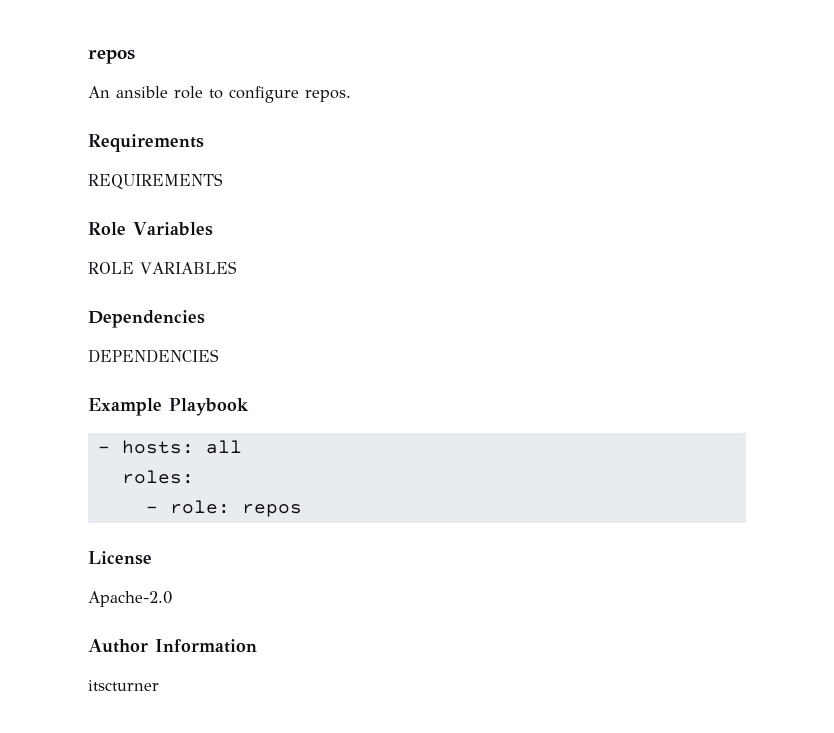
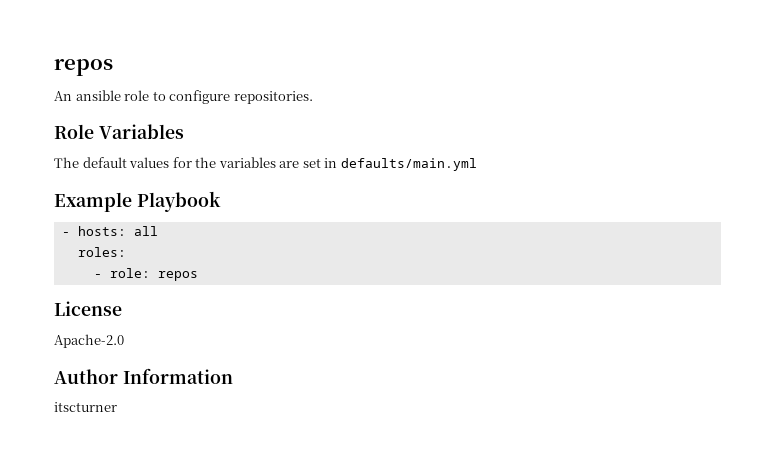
[305,90,351,102] [88,134,204,152] [88,173,223,189] repos. // Requirements // REQUIREMENTS -> [233,91,313,104] repositories.
[88,261,237,274] [88,310,205,328] [88,349,219,363] ROLE VARIABLES // Dependencies // DEPENDENCIES -> [54,157,477,171] The default values for the variables are set in defaults/main.yml

